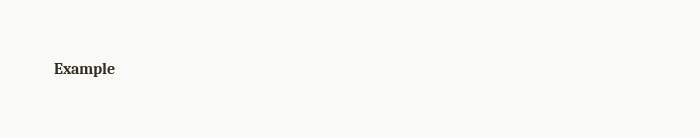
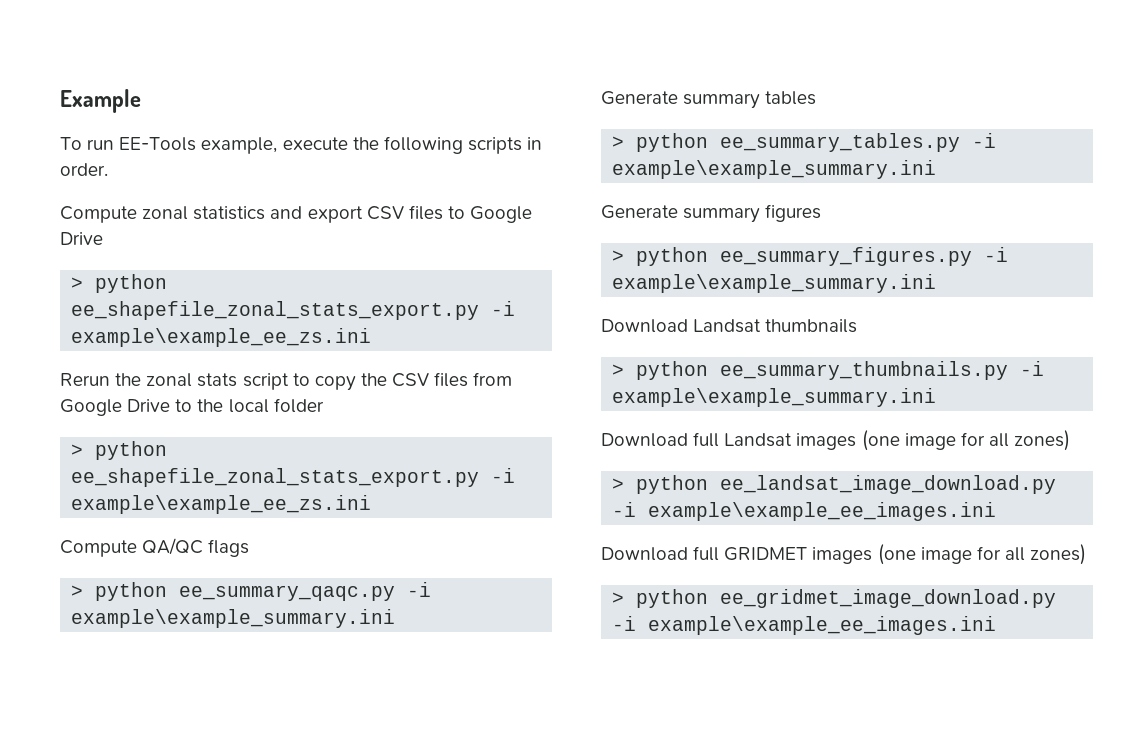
(115, 69) none -> [60,136,543,154] [60,163,108,176] [60,205,533,223] [60,232,103,245] [71,274,168,293] [71,301,516,320] [71,328,372,347] [60,372,513,391] [60,398,324,416] [71,441,168,460] [71,468,516,487] [71,495,372,514] [60,538,250,557] [71,582,432,601] [71,609,396,628] [601,91,817,109] [612,133,997,152] [612,160,937,179] [601,204,822,223] [612,247,1009,266] [612,274,937,293] [601,319,858,333] [612,361,1045,380] [612,388,937,407] [601,430,1071,451] [612,475,1057,494] [612,502,997,521] [601,544,1087,565] [612,589,1057,608] [612,616,997,635] // To run EE-Tools example, execute the following scripts in order. // Compute zonal statistics and export CSV files to Google Drive // > python ee_shapefile_zonal_stats_export.py -i example\example_ee_zs.ini // Rerun the zonal stats script to copy the CSV files from Google Drive to the local folder // > python ee_shapefile_zonal_stats_export.py -i example\example_ee_zs.ini // Compute QA/QC flags // > python ee_summary_qaqc.py -i example\example_summary.ini // Generate summary tables // > python ee_summary_tables.py -i example\example_summary.ini // Generate summary figures // > python ee_summary_figures.py -i example\example_summary.ini // Download Landsat thumbnails // > python ee_summary_thumbnails.py -i example\example_summary.ini // Download full Landsat images (one image for all zones) // > python ee_landsat_image_download.py -i example\example_ee_images.ini // Download full GRIDMET images (one image for all zones) // > python ee_gridmet_image_download.py -i example\example_ee_images.ini

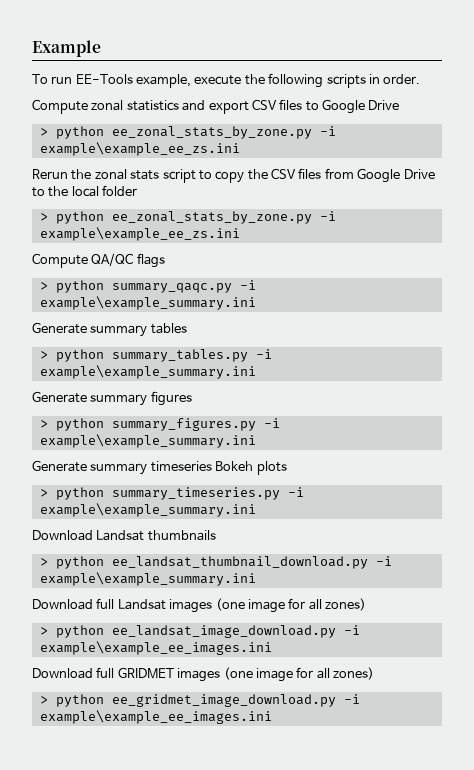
[71,301,480,320] ee_shapefile_zonal_stats_export.py -> [111,126,312,139] ee_zonal_stats_by_zone.py
[71,468,480,487] ee_shapefile_zonal_stats_export.py -> [111,211,312,224] ee_zonal_stats_by_zone.py
[179,585,396,601] ee_summary_qaqc.py -> [111,283,232,293] summary_qaqc.py
[720,133,961,152] ee_summary_tables.py -> [111,349,248,362] summary_tables.py
[720,247,973,266] ee_summary_figures.py -> [111,418,280,431] [39,434,256,448] [32,460,287,475] [39,487,280,500] summary_figures.py -i example\example_summary.ini // Generate summary timeseries Bokeh plots // > python summary_timeseries.py
[720,361,1009,380] ee_summary_thumbnails.py -> [111,556,368,569] ee_landsat_thumbnail_download.py

